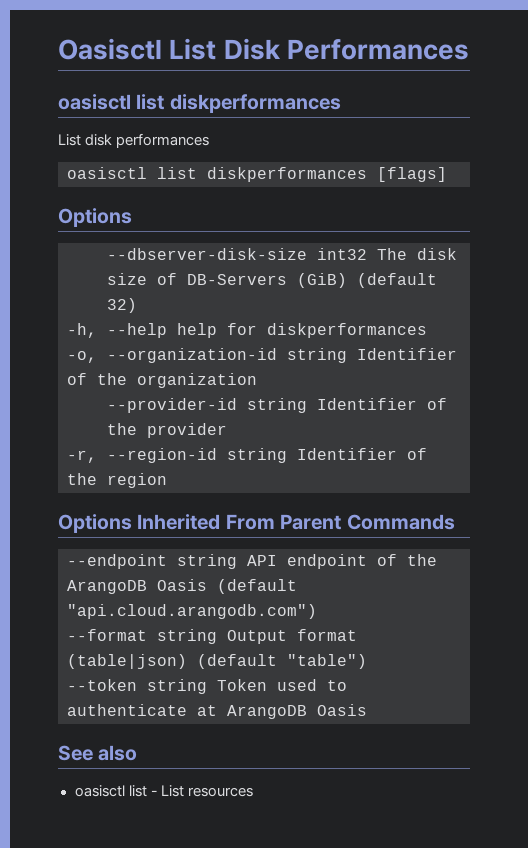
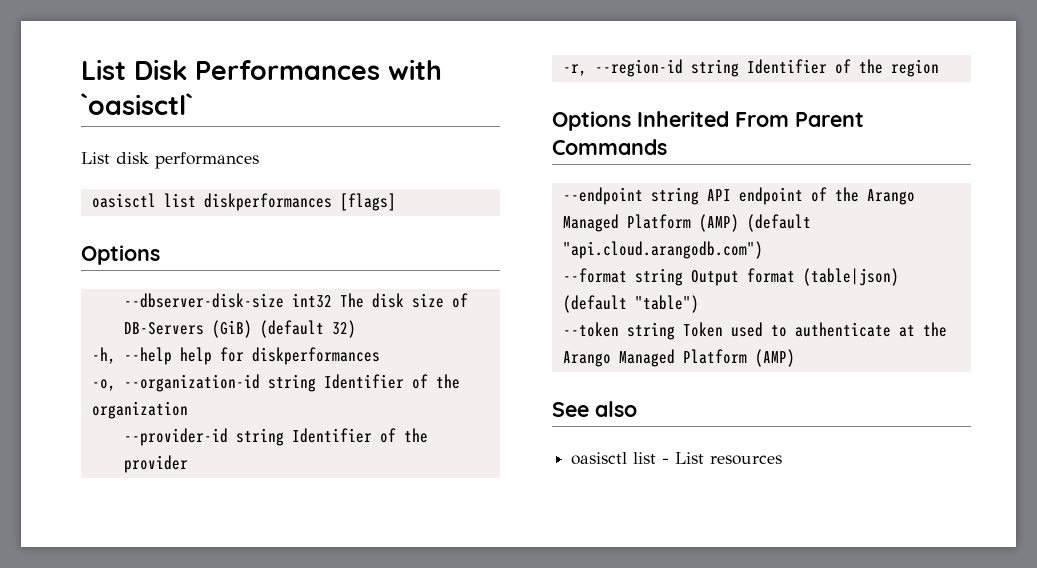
[58,38,162,60] Oasisctl -> (81, 69) none
[58,94,341,113] // oasisctl list diskperformances -> [388,59,442,80] [81,93,193,115] with `oasisctl`
[67,579,207,594] ArangoDB Oasis -> [866,189,915,205] [562,214,739,232] Arango Managed Platform (AMP)
[227,704,367,719] ArangoDB Oasis -> [922,322,947,337] [562,349,795,367] the Arango Managed Platform (AMP)

